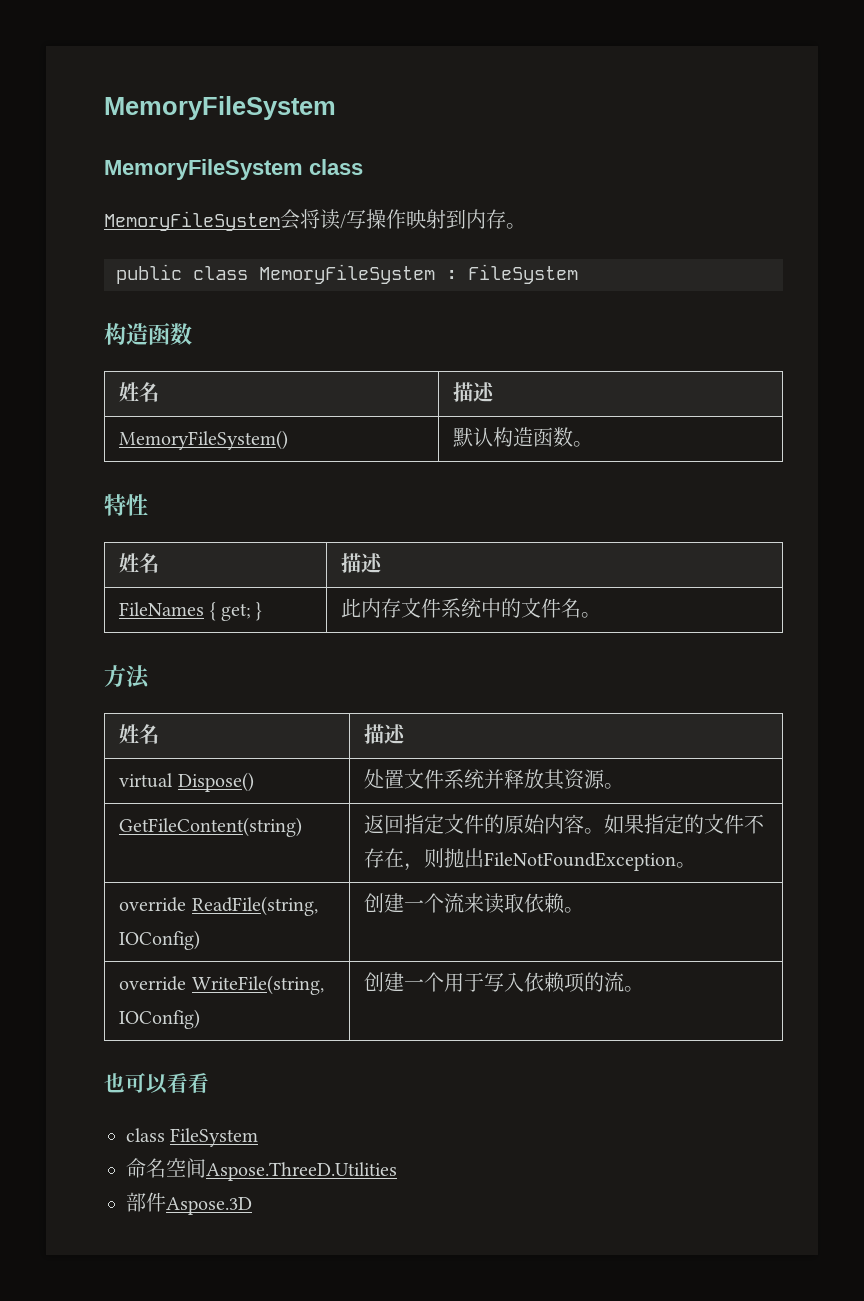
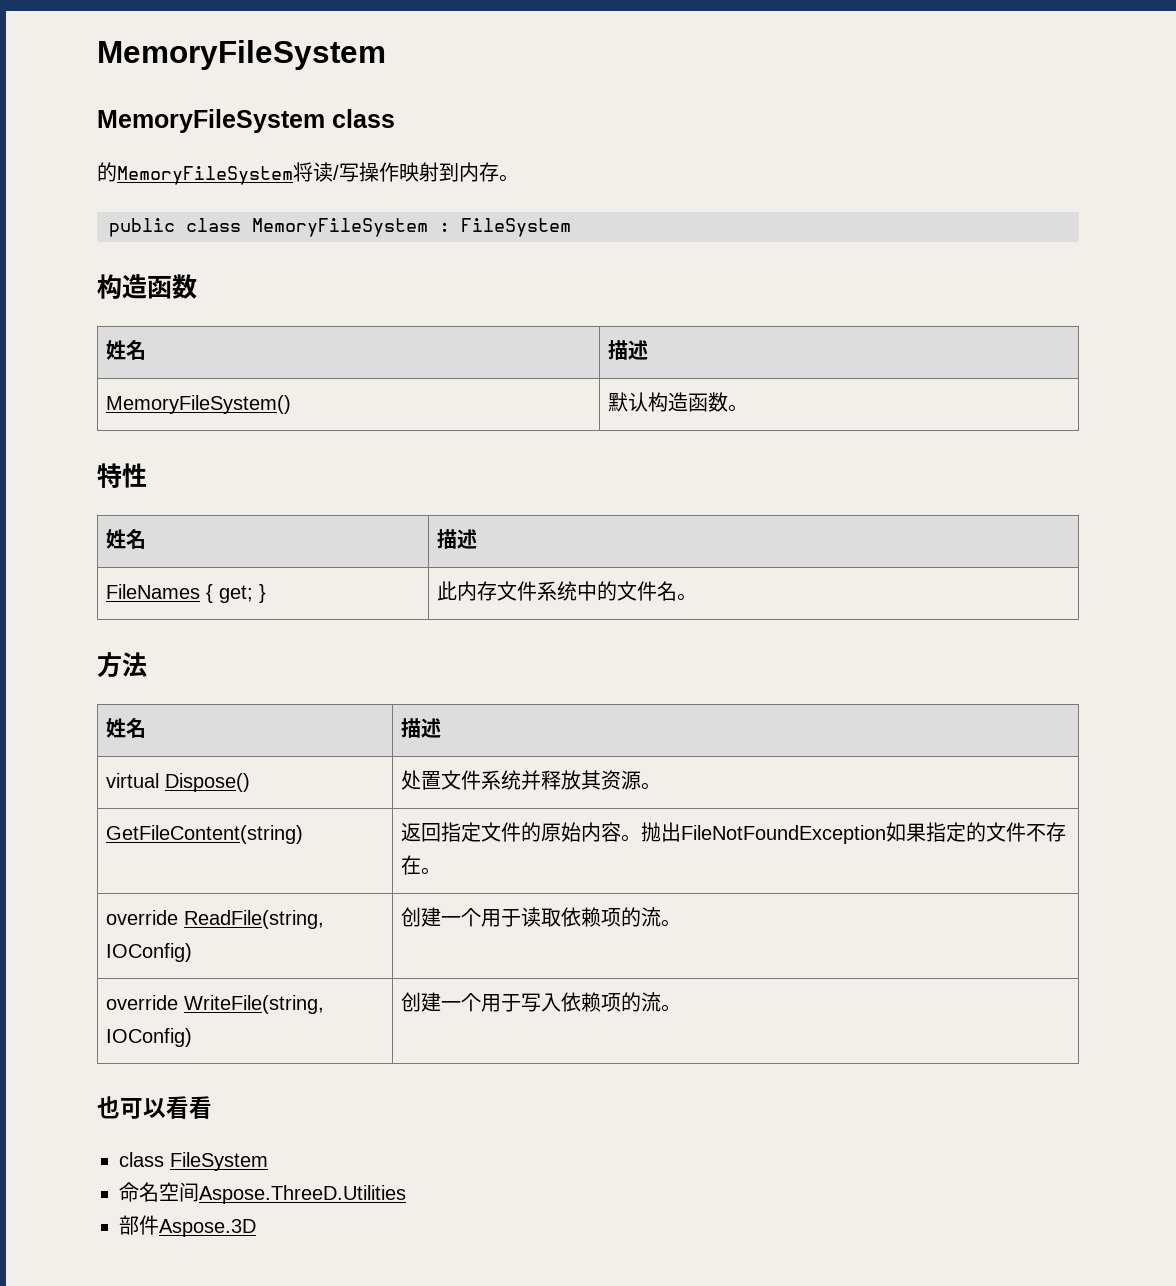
[104,209,300,231] MemoryFileSystem会 -> [97,162,293,185] 的MemoryFileSystem
(605, 831) none -> [640,822,886,844] 抛出FileNotFoundException
[404,848,677,871] ，则抛出FileNotFoundException -> (421, 865) none
[444,893,485,913] 流来 -> [480,909,521,927] 用于
(566, 903) none -> [600,907,661,927] 项的流

